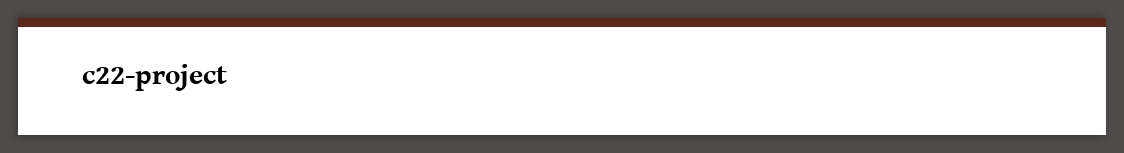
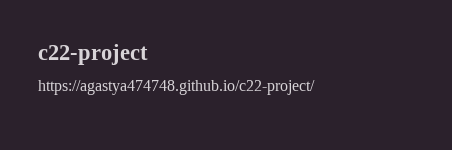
(227, 77) none -> [38,80,315,95] // https://agastya474748.github.io/c22-project/

